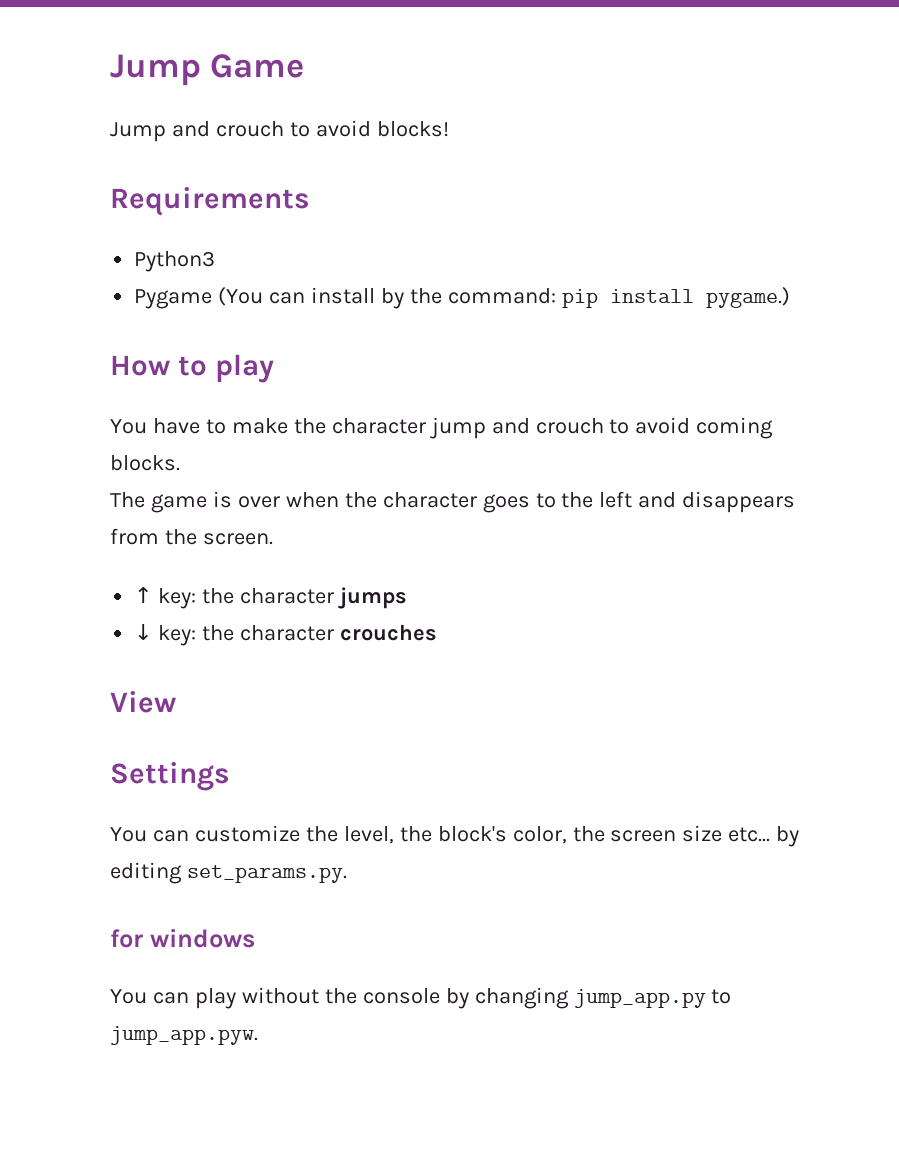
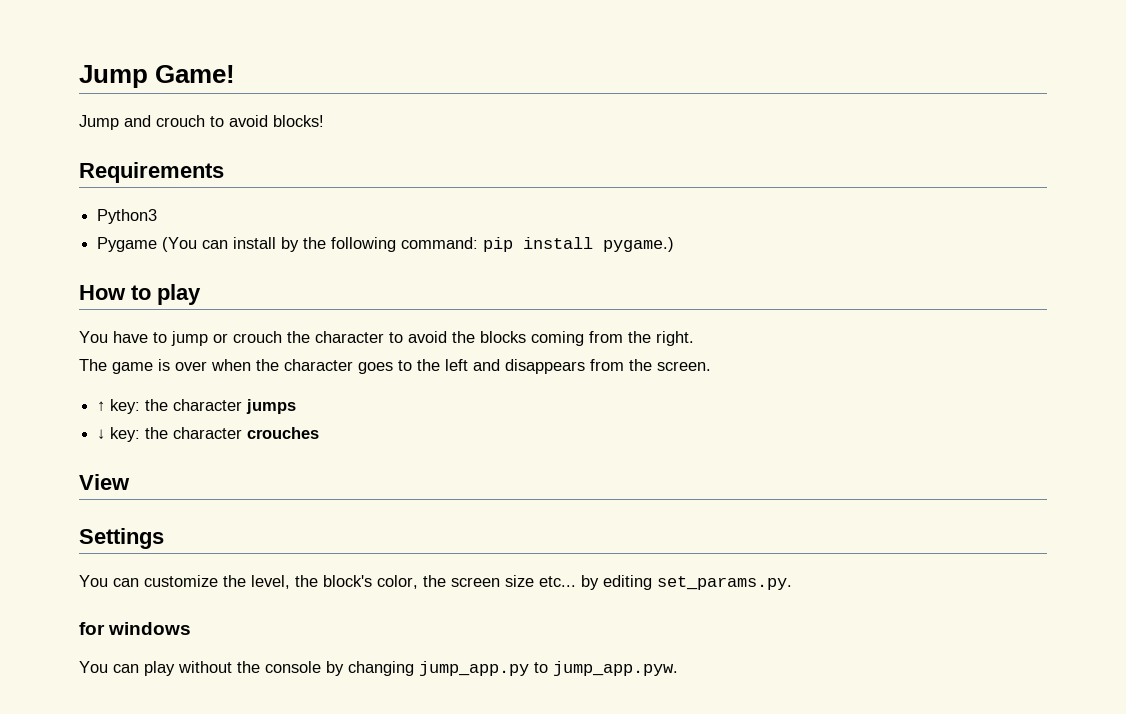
[110,54,305,86] Jump Game -> [79,65,236,88] Jump Game!
(442, 296) none -> [331,237,397,252] following
[231,417,774,439] [110,455,180,471] make the character jump and crouch to avoid coming blocks. -> [171,331,694,346] jump or crouch the character to avoid the blocks coming from the right.

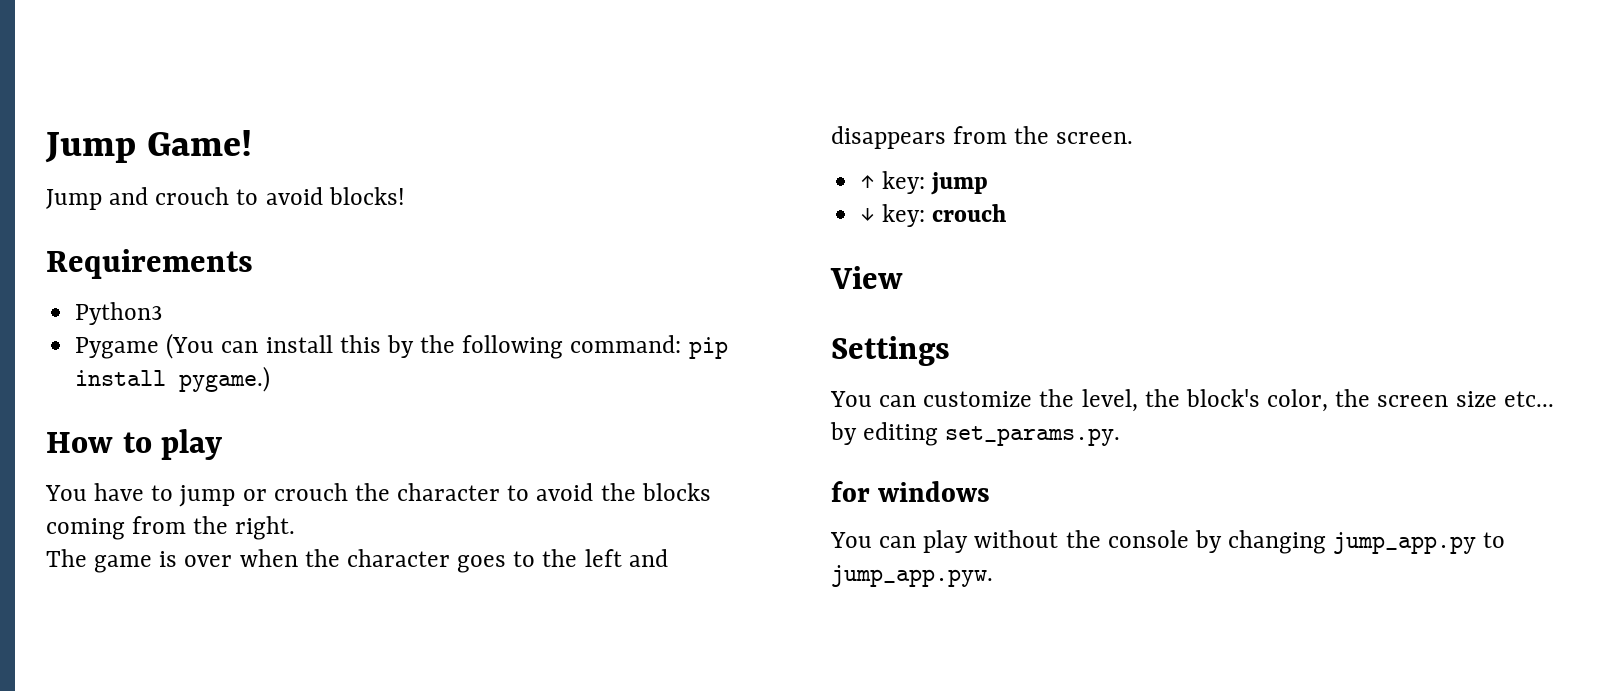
(277, 243) none -> [339,335,381,353] this
[145,399,297,414] the character jumps -> [931,172,989,195] jump
[145,427,320,439] the character crouches -> [932,204,1007,222] crouch

